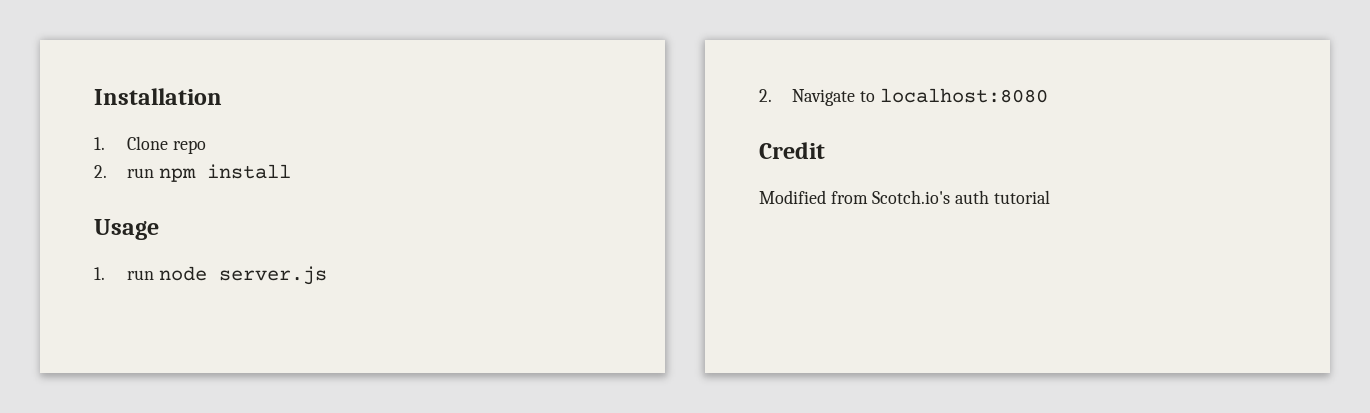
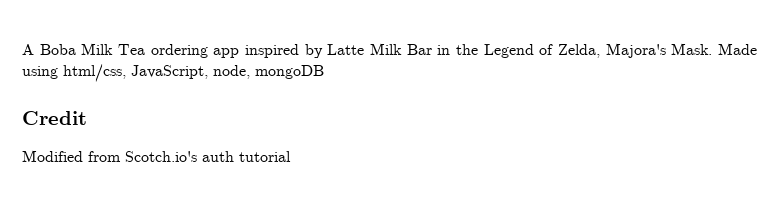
[94,88,222,105] [94,136,206,154] [94,164,291,182] [94,219,159,240] [94,266,327,285] [759,88,1048,106] Installation // 1. Clone repo // 2. run npm install // Usage // 1. run node server.js // 2. Navigate to localhost:8080 -> [22,43,757,58] [22,64,324,82] A Boba Milk Tea ordering app inspired by Latte Milk Bar in the Legend of Zelda, Majora's Mask. Made using html/css, JavaScript, node, mongoDB

